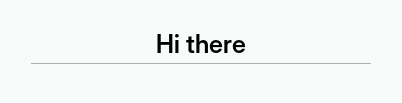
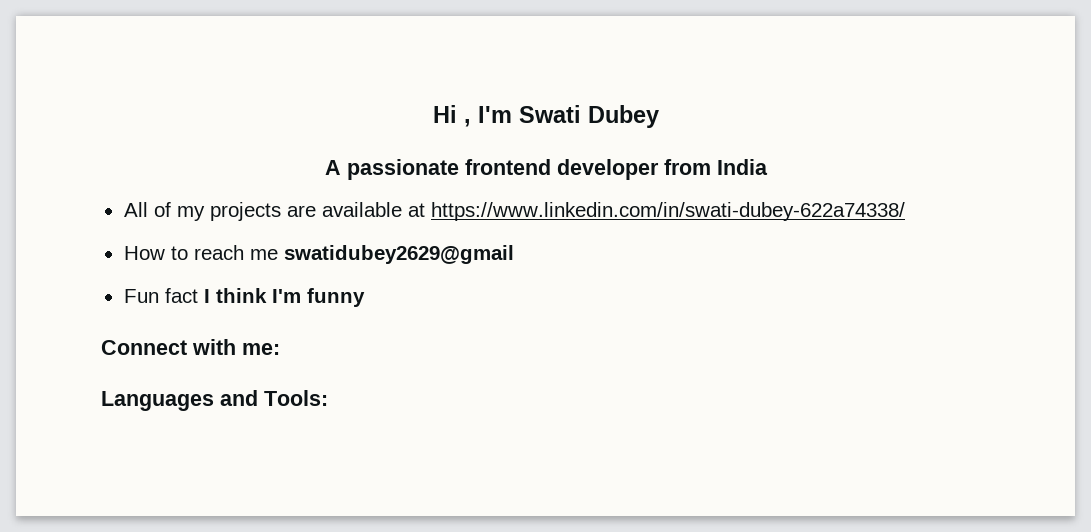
[186,34,247,53] there -> [463,105,659,128] [324,159,768,180] [123,202,905,221] [123,245,514,264] [123,288,365,307] [101,339,280,355] [101,390,328,411] , I'm Swati Dubey // A passionate frontend developer from India // All of my projects are available at https://www.linkedin.com/in/swati-dubey-622a74338/ // How to reach me swatidubey2629@gmail // Fun fact I think I'm funny // Connect with me: // Languages and Tools:

